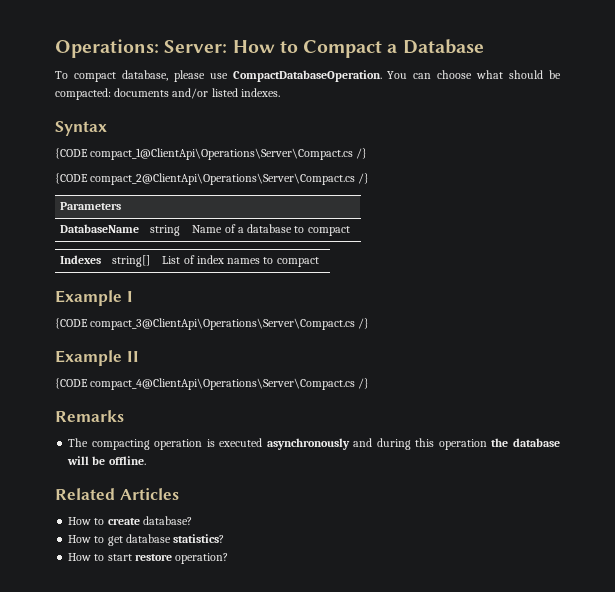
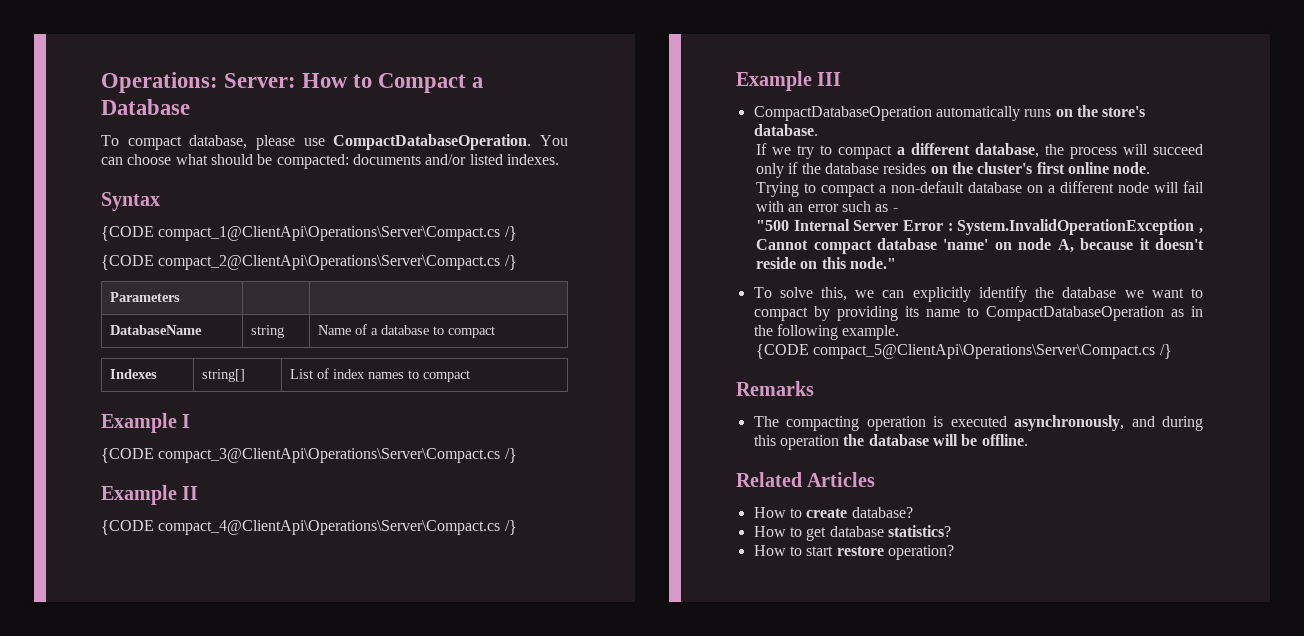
(370, 383) none -> [736,71,842,91] [753,105,1146,121] [753,124,818,136] [756,143,1203,159] [756,162,1151,178] [756,181,1204,197] [756,201,898,212] [756,219,1203,235] [756,238,1204,254] [756,257,897,269] [753,286,1203,302] [753,306,1203,321] [753,324,900,340] [756,344,1172,359] // Example III // CompactDatabaseOperation automatically runs on the store's database. // If we try to compact a different database, the process will succeed only if the database resides on the cluster's first online node. // Trying to compact a non-default database on a different node will fail with an error such as - // "500 Internal Server Error : System.InvalidOperationException , Cannot compact database 'name' on node A, because it doesn't reside on this node." // To solve this, we can explicitly identify the database we want to compact by providing its name to CompactDatabaseOperation as in the following example. // {CODE compact_5@ClientApi\Operations\Server\Compact.cs /}
[266,438,350,450] asynchronously -> [1014,415,1125,431] asynchronously,

